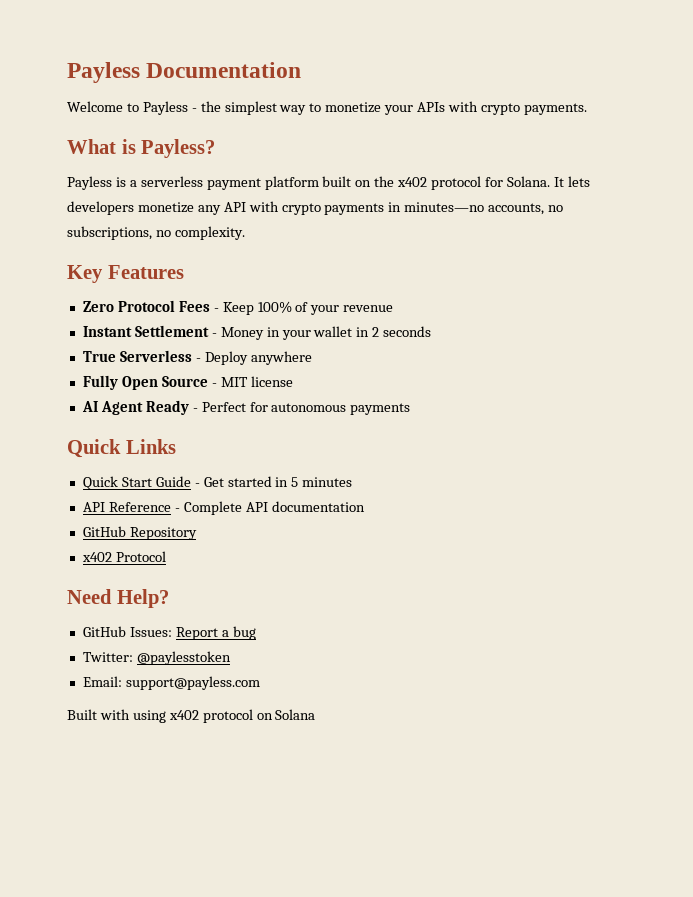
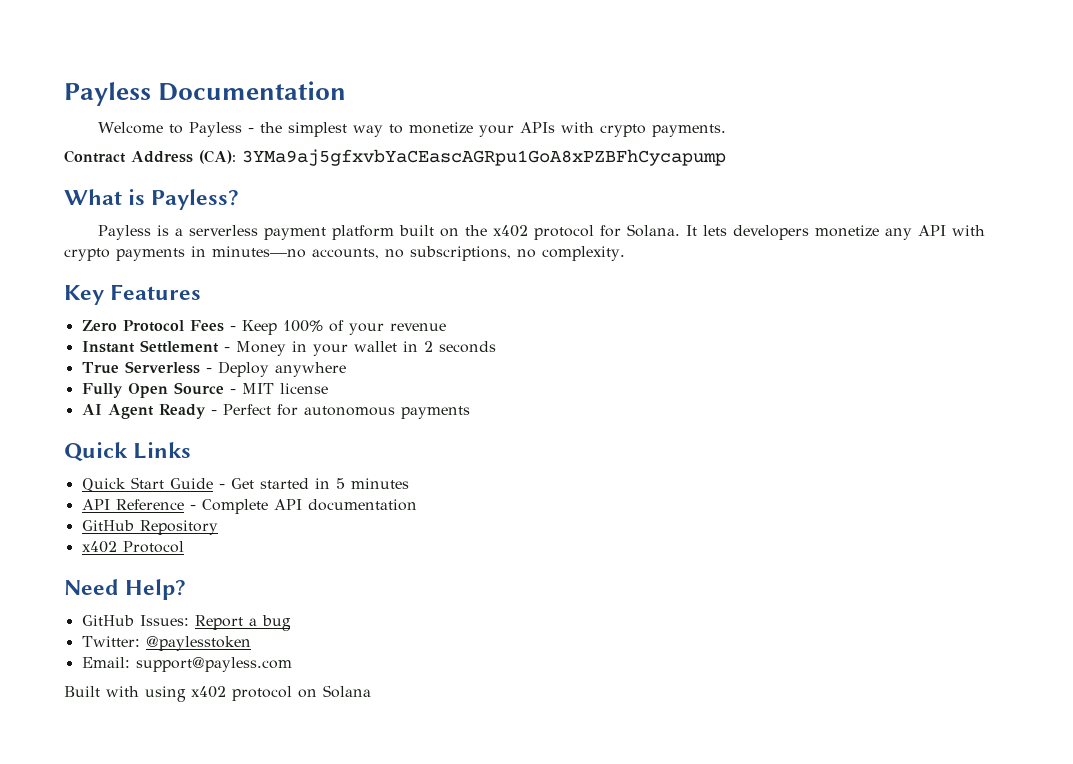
(587, 109) none -> [64,149,726,166] // Contract Address (CA): 3YMa9aj5gfxvbYaCEascAGRpu1GoA8xPZBFhCycapump

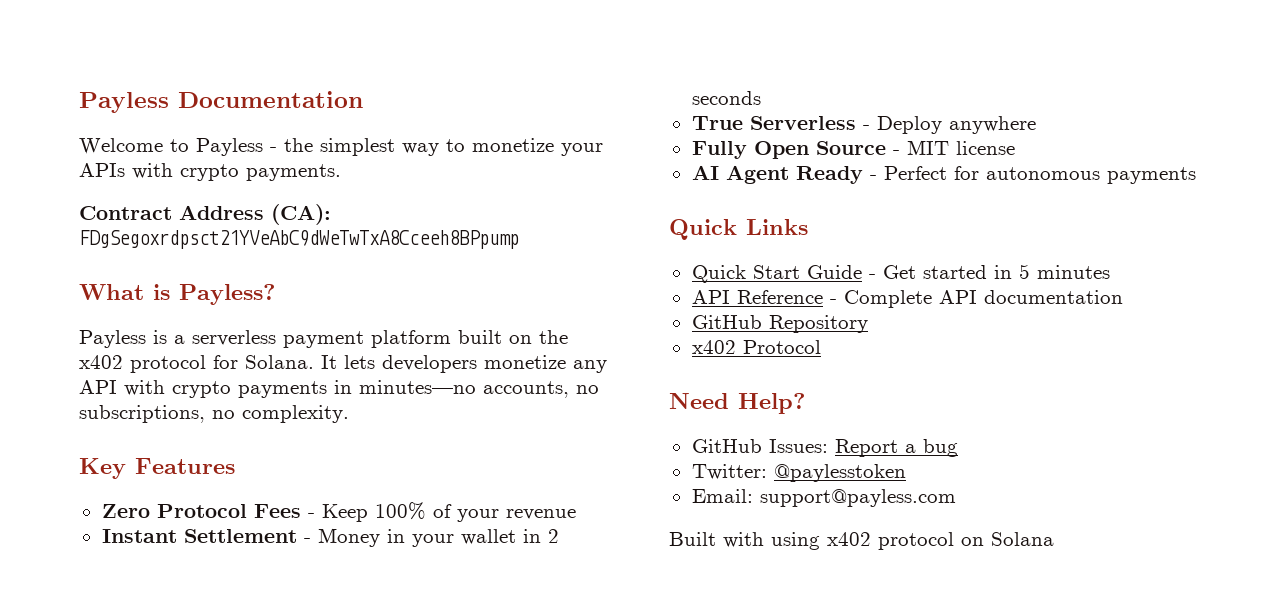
[242,149,726,166] 3YMa9aj5gfxvbYaCEascAGRpu1GoA8xPZBFhCycapump -> [79,230,519,249] FDgSegoxrdpsct21YVeAbC9dWeTwTxA8Cceeh8BPpump

